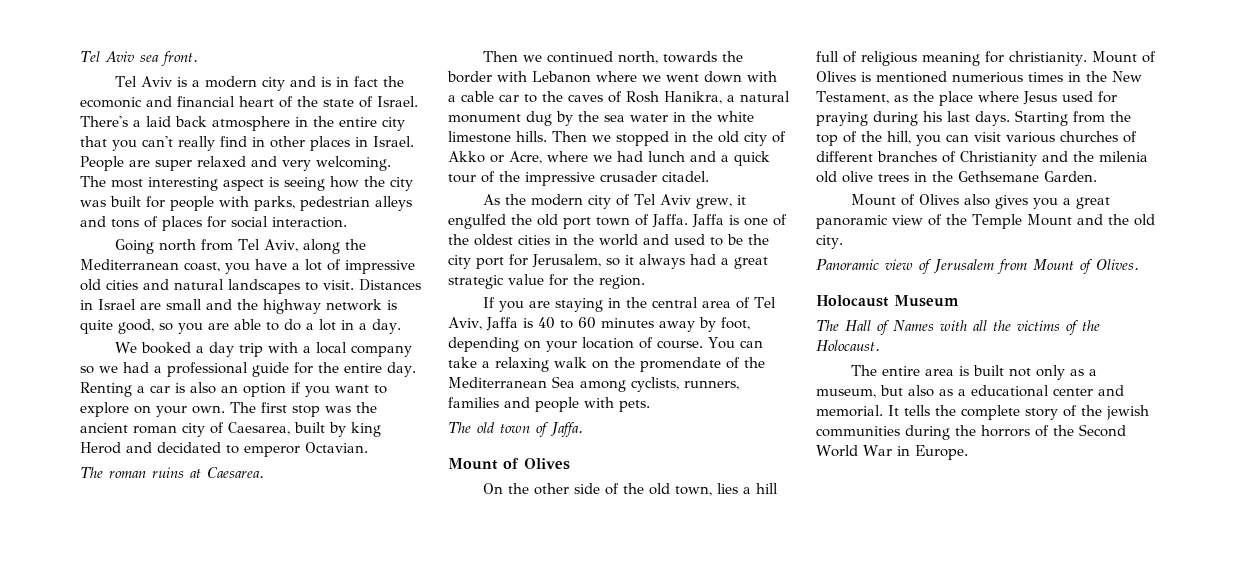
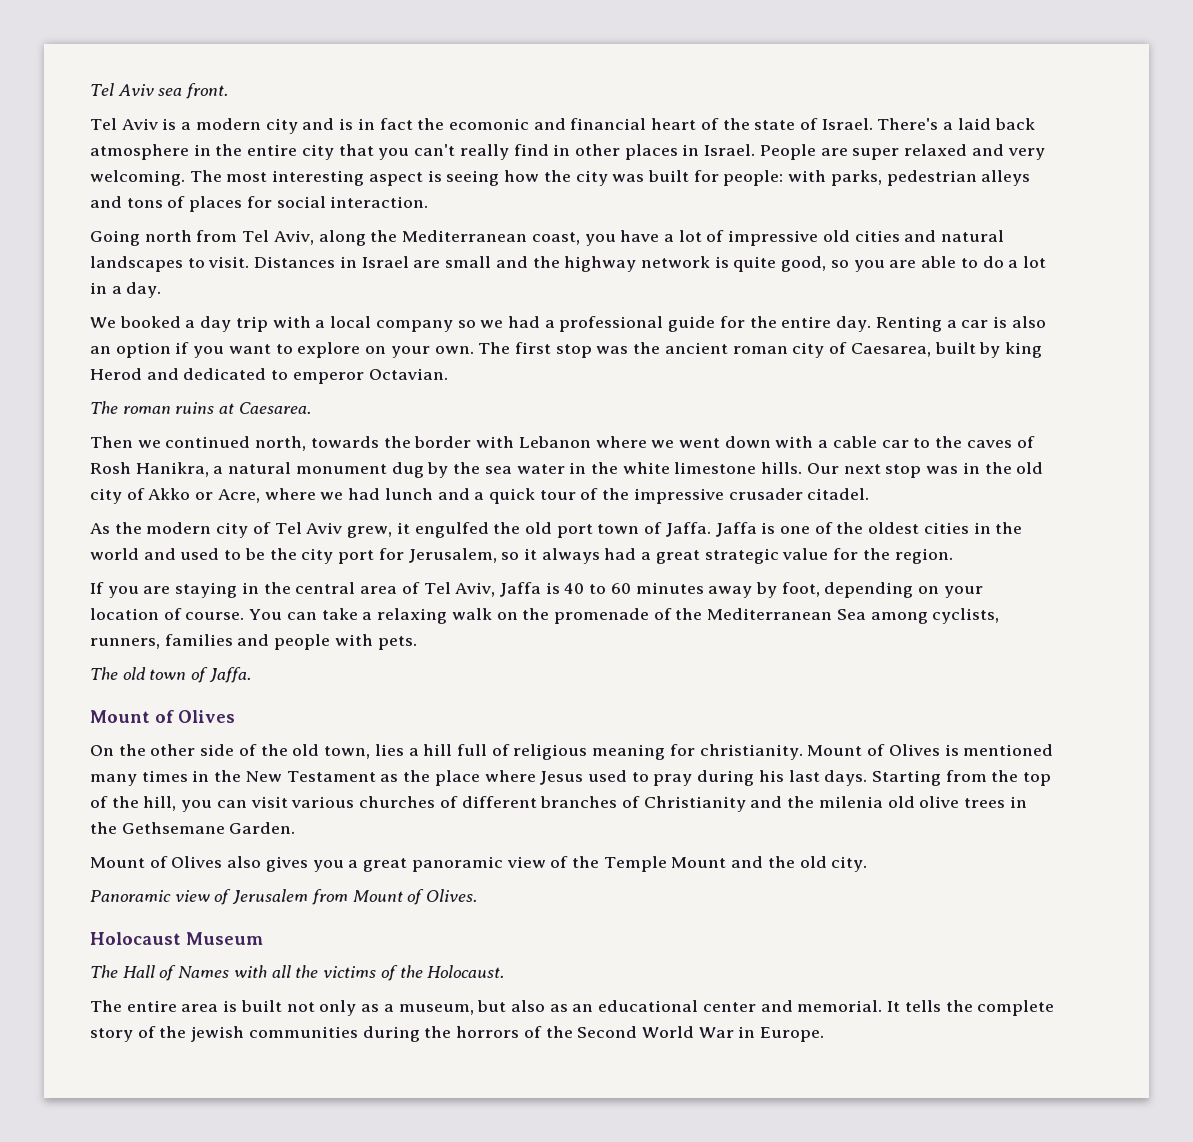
[170,196,214,211] people -> [723,170,784,186] people:
[157,442,221,453] decidated -> [183,368,267,380] dedicated
[552,131,669,146] Then we stopped -> [806,463,959,478] Our next stop was
[640,357,721,372] promendate -> [553,608,649,624] promenade
[952,72,1023,83] numerious -> [90,774,137,786] many
[816,91,889,104] Testament, -> [286,771,376,782] Testament
[1097,91,1117,103] [816,112,868,126] for praying -> [631,772,693,786] to pray
[958,389,966,396] a -> [572,1004,594,1012] an

